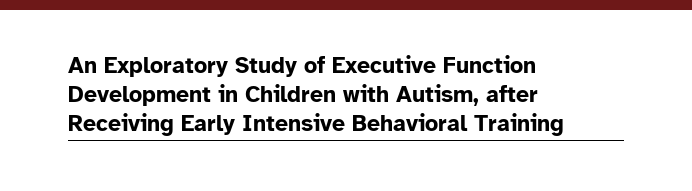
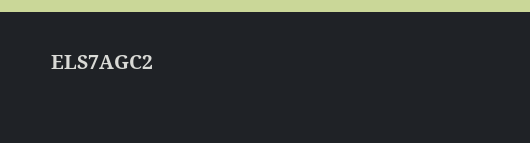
[68,55,536,77] [68,84,538,106] [68,113,564,136] An Exploratory Study of Executive Function Development in Children with Autism, after Receiving Early Intensive Behavioral Training -> [51,55,153,69] ELS7AGC2

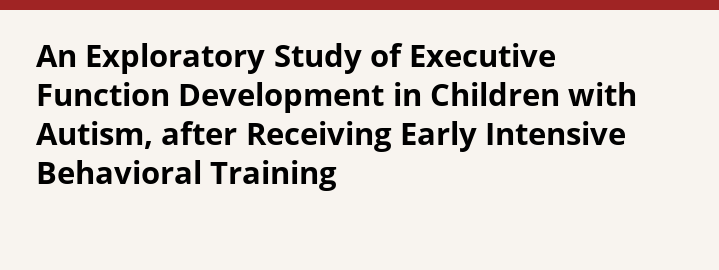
[51,55,153,69] ELS7AGC2 -> [36,43,557,74] [36,82,638,113] [36,121,627,152] [36,160,338,191] An Exploratory Study of Executive Function Development in Children with Autism, after Receiving Early Intensive Behavioral Training

